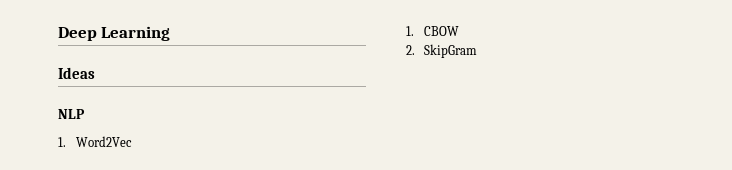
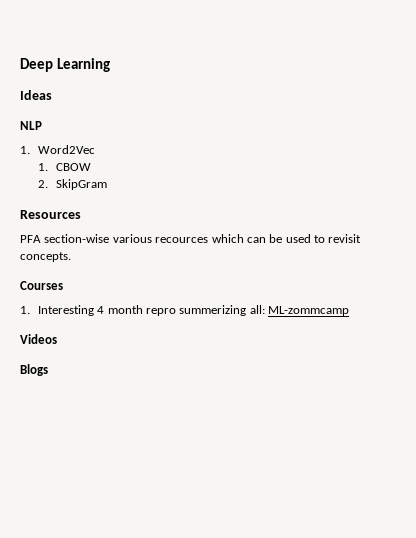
(478, 51) none -> [20,210,81,219] [20,234,362,243] [20,252,71,262] [20,281,63,290] [20,305,350,316] [20,334,57,344] [20,364,48,376] // Resources // PFA section-wise various recources which can be used to revisit concepts. // Courses // 1. Interesting 4 month repro summerizing all: ML-zommcamp // Videos // Blogs

